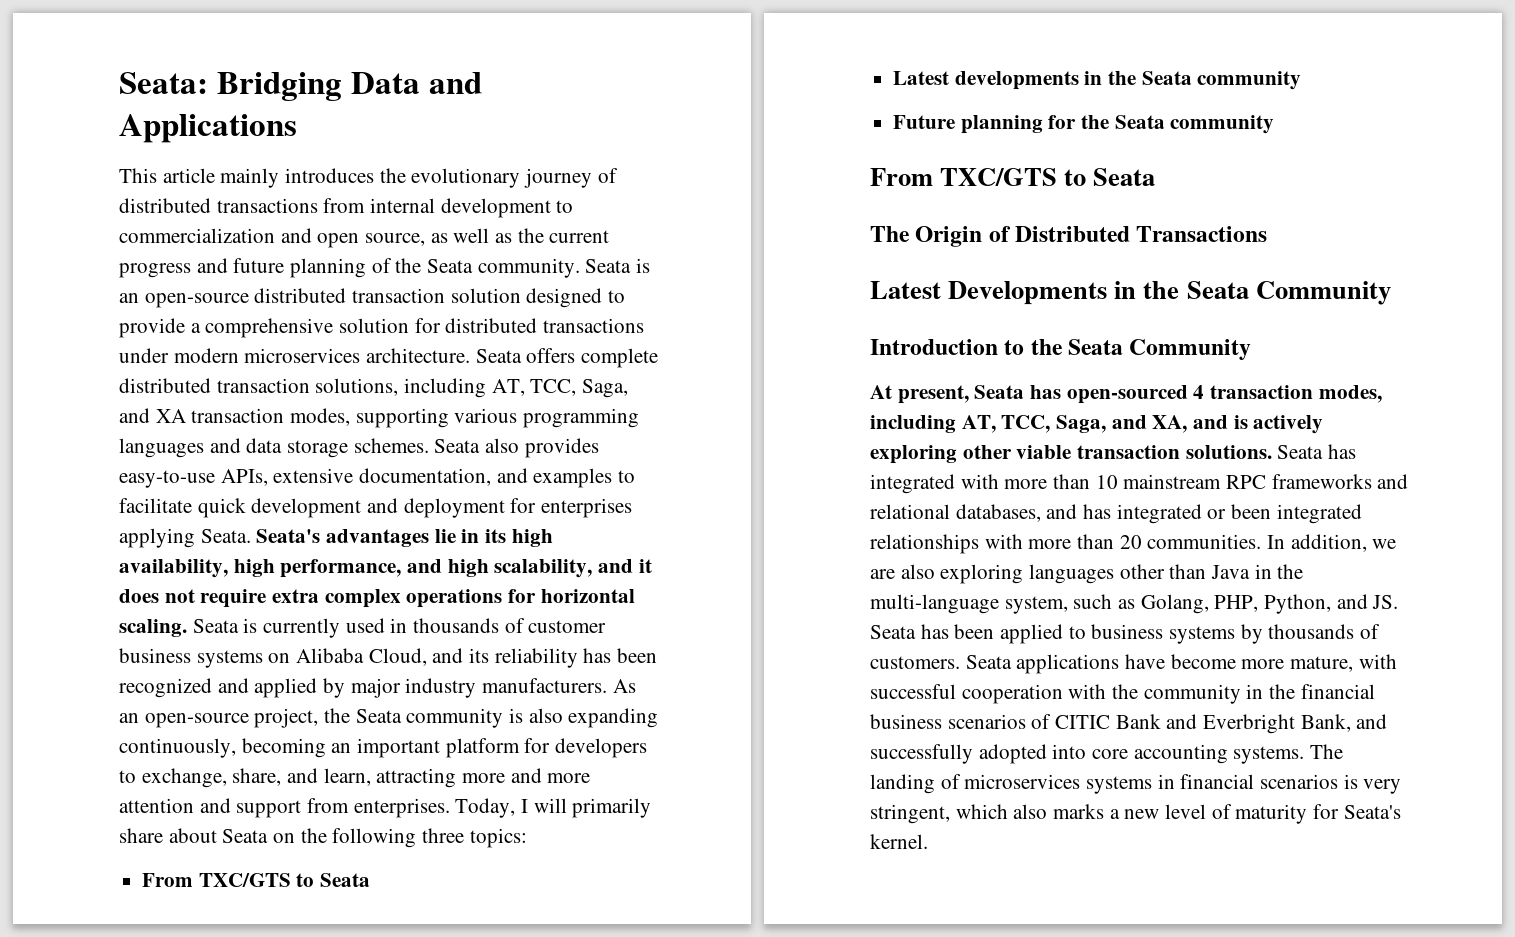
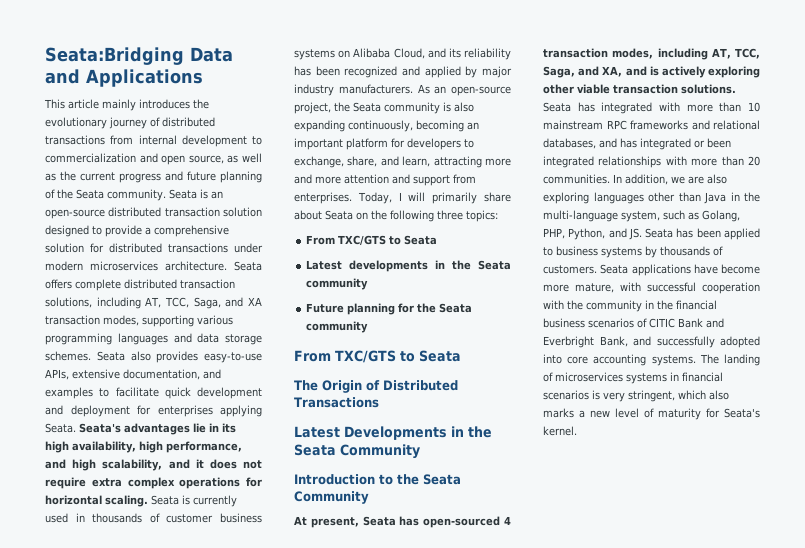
[119,72,342,101] Seata: Bridging -> [45,47,184,65] Seata:Bridging

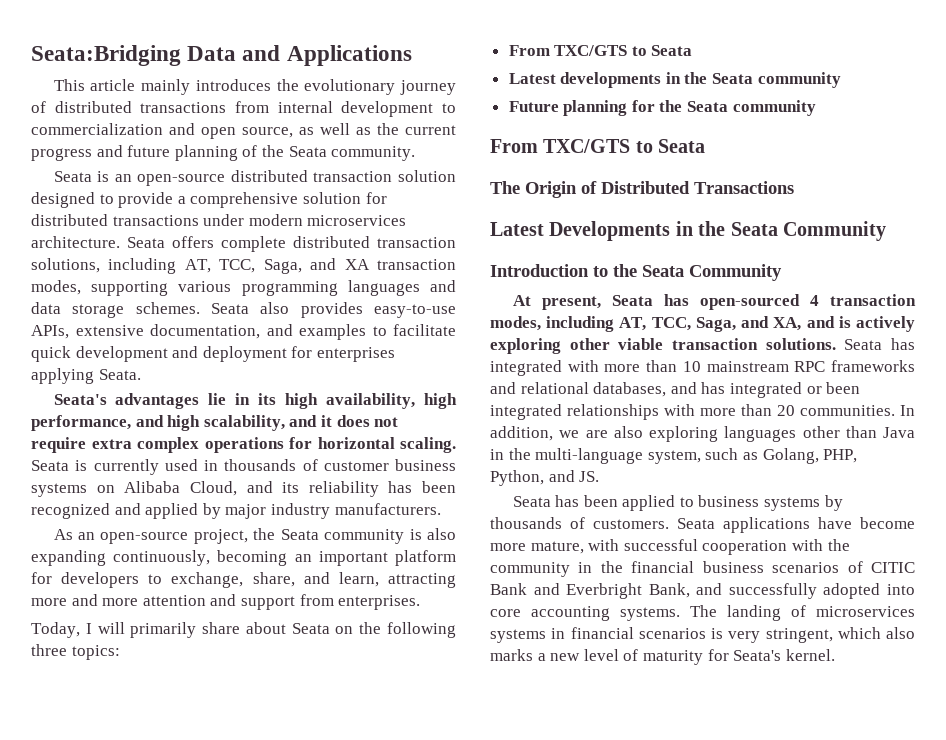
(166, 195) none -> (416, 153) //
(76, 428) none -> (141, 374) //
(413, 89) none -> (441, 509) //
(352, 198) none -> (421, 602) //
(642, 234) none -> (600, 476) //

